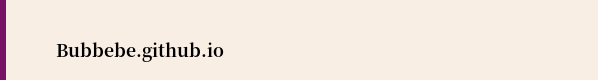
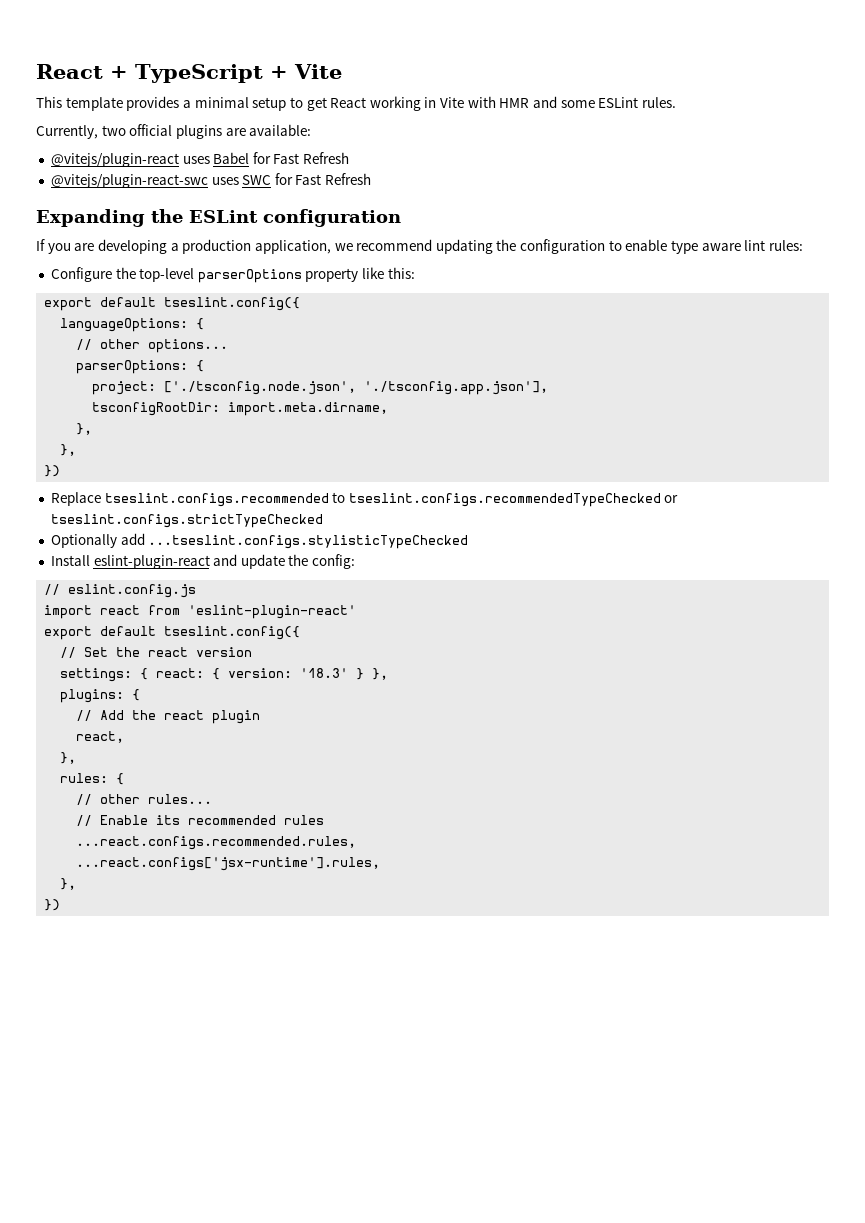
[56,42,224,62] Bubbebe.github.io -> [36,64,342,83] [36,96,676,111] [36,124,312,139] [50,152,350,167] [50,173,372,188] [36,209,401,227] [36,239,803,254] [50,267,415,283] [44,297,301,311] [60,318,205,332] [76,339,229,353] [76,360,205,374] [92,381,549,395] [92,402,389,416] [76,423,93,435] [60,444,77,456] [44,465,61,477] [50,492,679,507] [50,514,323,528] [50,533,469,549] [50,554,356,569] [44,584,197,598] [44,605,357,619] [44,626,301,640] [60,647,253,658] [60,668,389,682] [60,689,141,703] [76,710,261,724] [76,731,125,743] [60,752,77,764] [60,773,125,785] [76,794,213,805] [76,815,325,826] [76,836,357,850] [76,857,381,871] [60,878,77,890] [44,899,61,911] React + TypeScript + Vite // This template provides a minimal setup to get React working in Vite with HMR and some ESLint rules. // Currently, two official plugins are available: // @vitejs/plugin-react uses Babel for Fast Refresh // @vitejs/plugin-react-swc uses SWC for Fast Refresh // Expanding the ESLint configuration // If you are developing a production application, we recommend updating the configuration to enable type aware lint rules: // Configure the top-level parserOptions property like this: // export default tseslint.config({ // languageOptions: { // // other options... // parserOptions: { // project: ['./tsconfig.node.json', './tsconfig.app.json'], // tsconfigRootDir: import.meta.dirname, // }, // }, // }) // Replace tseslint.configs.recommended to tseslint.configs.recommendedTypeChecked or tseslint.configs.strictTypeChecked // Optionally add ...tseslint.configs.stylisticTypeChecked // Install eslint-plugin-react and update the config: // // eslint.config.js // import react from 'eslint-plugin-react' // export default tseslint.config({ // // Set the react version // settings: { react: { version: '18.3' } }, // plugins: { // // Add the react plugin // react, // }, // rules: { // // other rules... // // Enable its recommended rules // ...react.configs.recommended.rules, // ...react.configs['jsx-runtime'].rules, // }, // })

